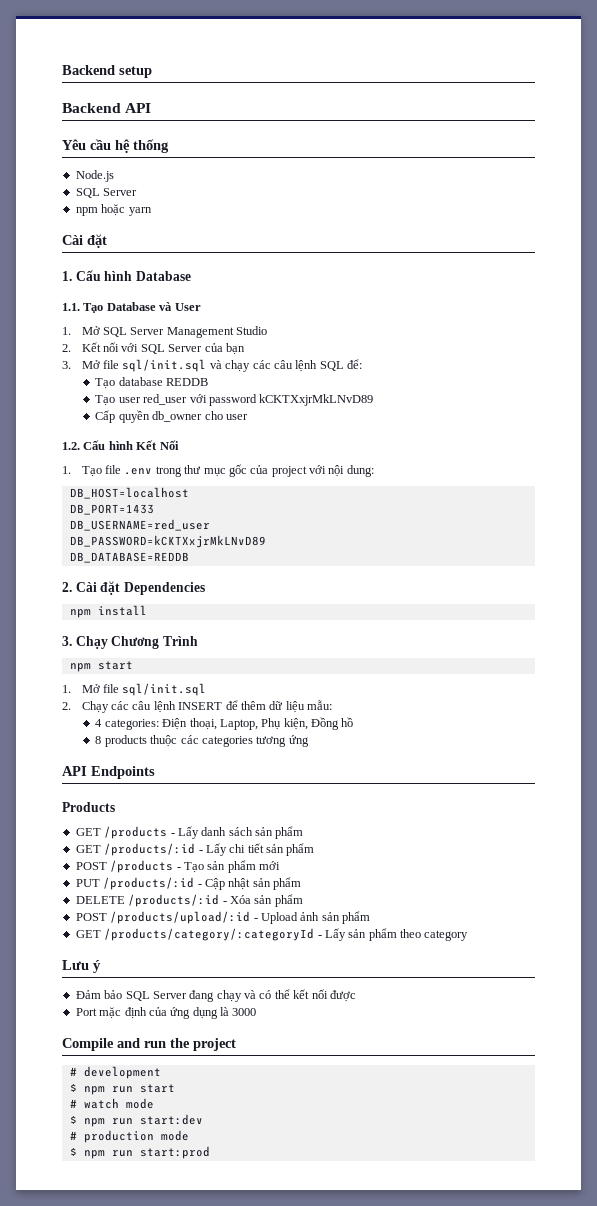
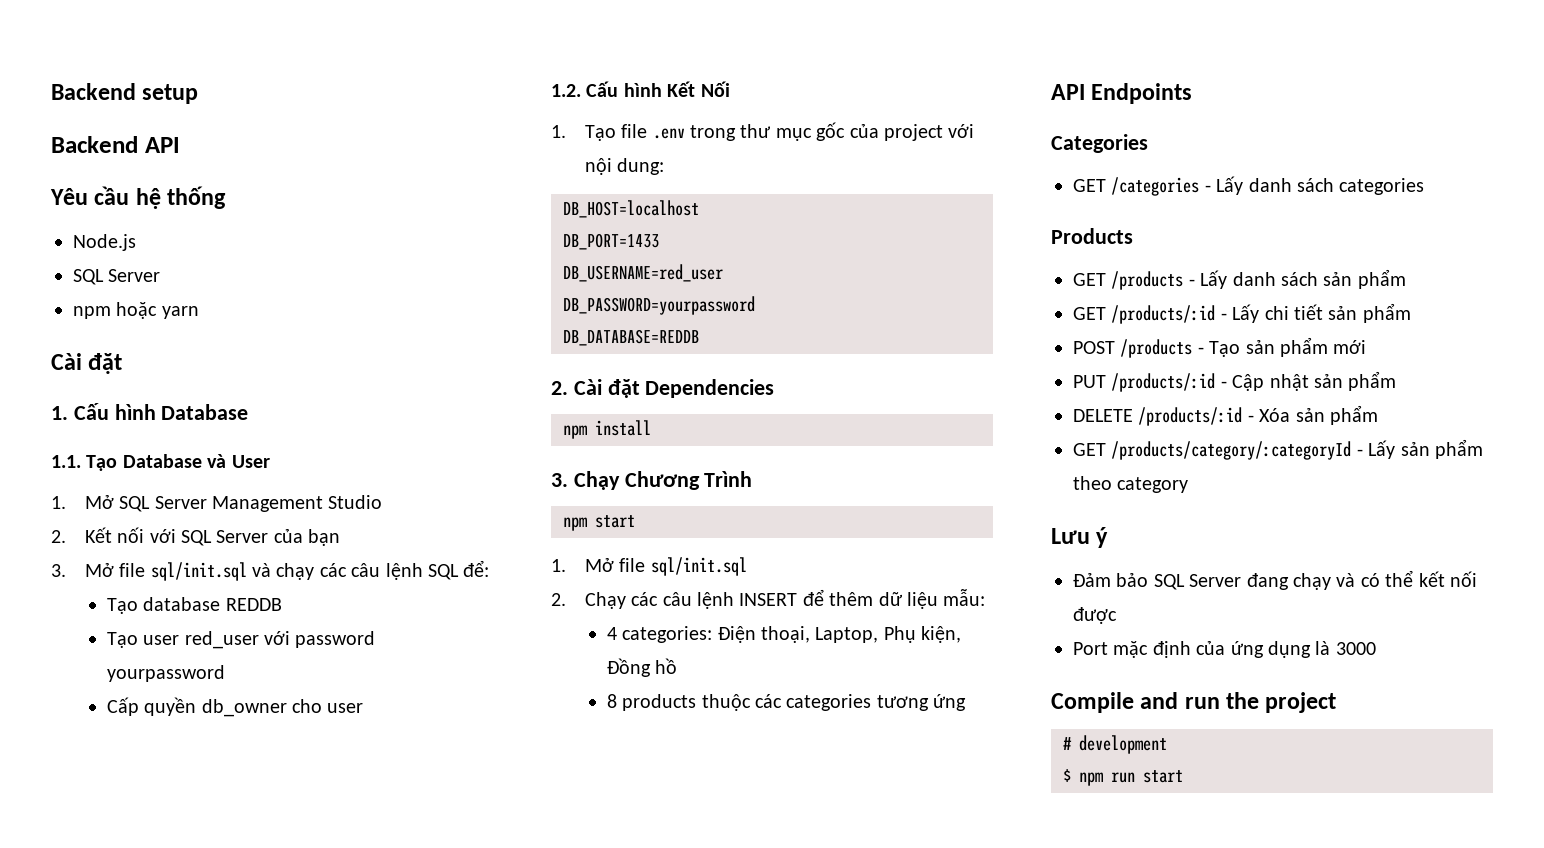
[259,394,374,406] kCKTXxjrMkLNvD89 -> [106,665,225,682] yourpassword
[69,535,266,548] DB_PASSWORD=kCKTXxjrMkLNvD89 -> [563,296,755,315] DB_PASSWORD=yourpassword
(155, 772) none -> [1051,134,1148,153] [1073,176,1425,196] // Categories // GET /categories - Lấy danh sách categories
[75,911,370,924] // POST /products/upload/:id - Upload ảnh sản phẩm -> (1378, 415) none
[69,1098,154,1109] [69,1114,203,1127] [69,1130,189,1143] [69,1146,210,1159] // # watch mode // $ npm run start:dev // # production mode // $ npm run start:prod -> (1183, 776) none

